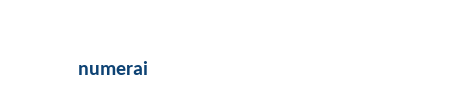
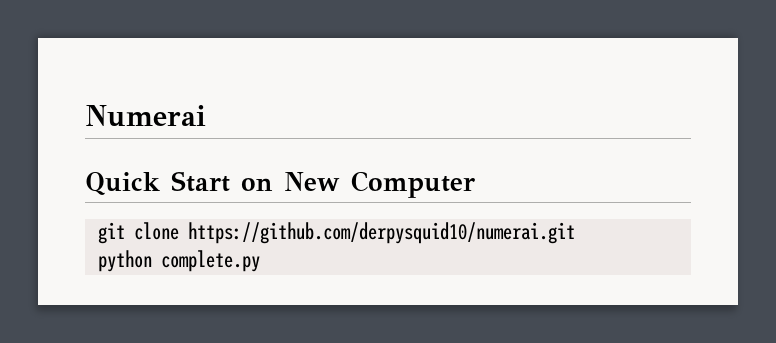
[78,61,148,75] numerai -> [85,105,206,127] [85,171,475,198] [97,222,575,244] [97,250,260,272] Numerai // Quick Start on New Computer // git clone https://github.com/derpysquid10/numerai.git // python complete.py

